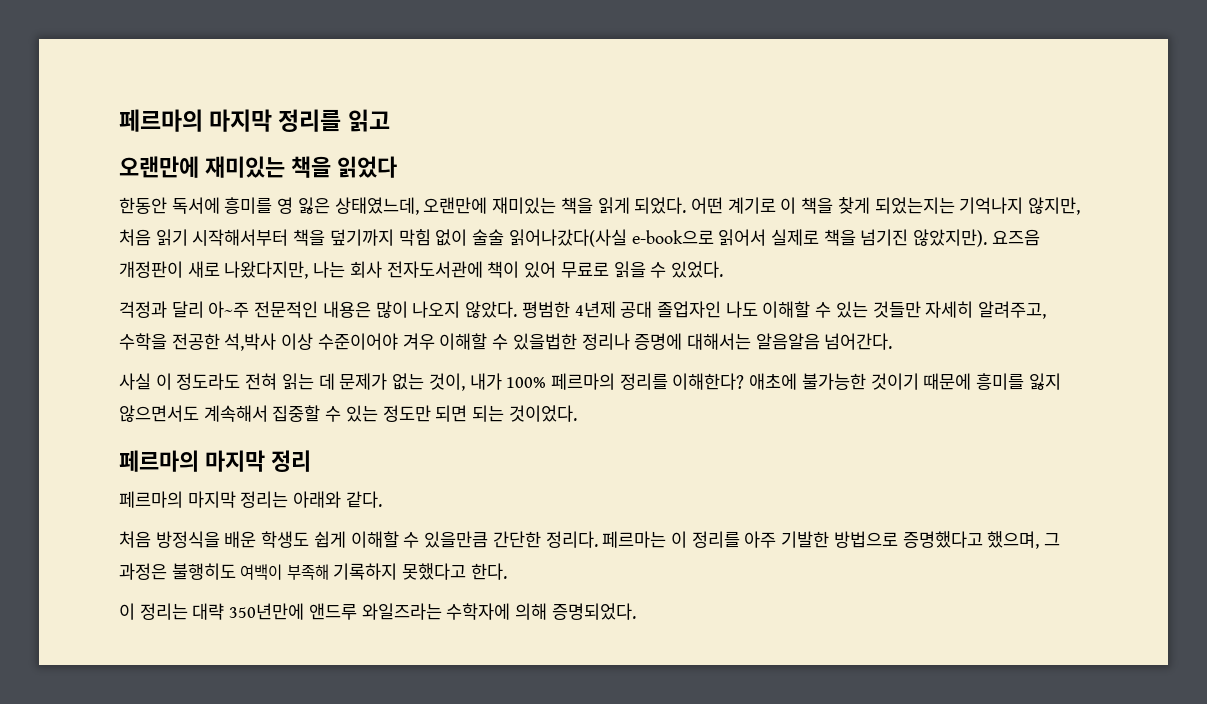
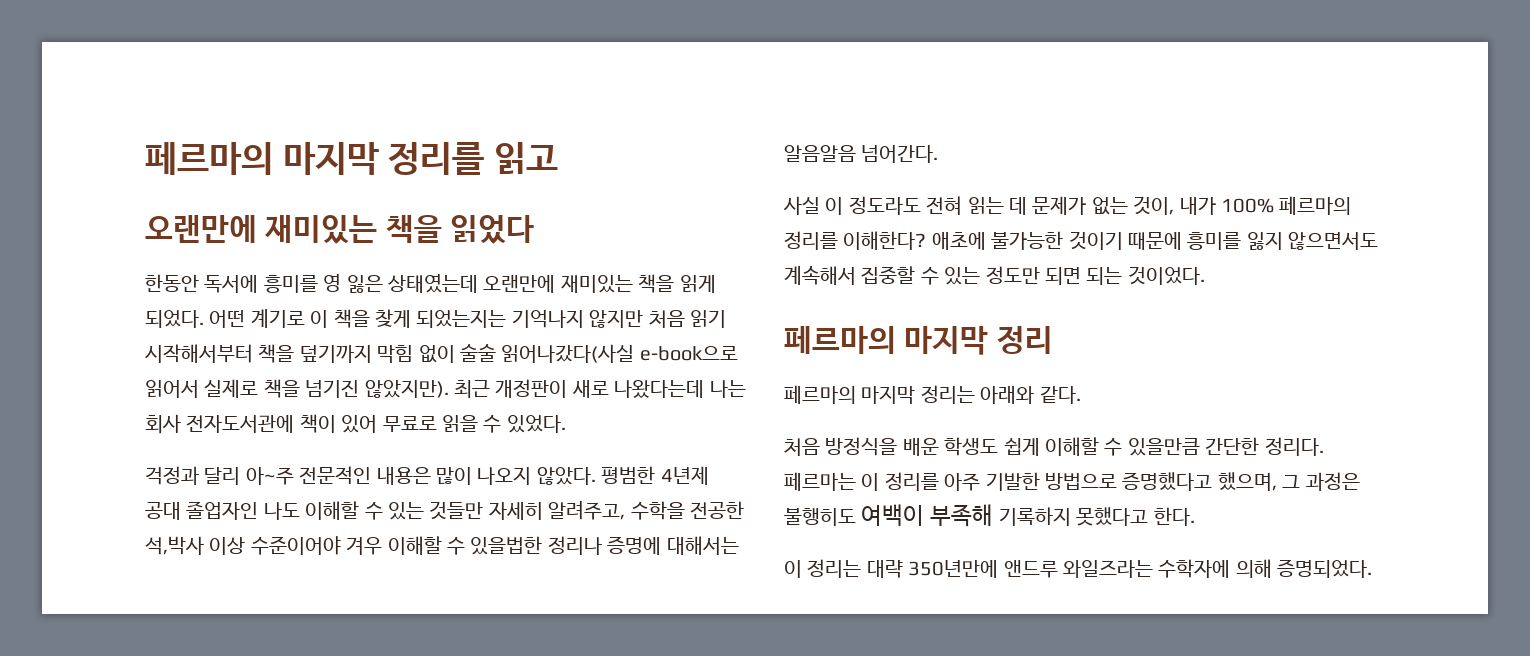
[334,197,419,215] 상태였느데, -> [388,273,478,293] 상태였는데
[1028,197,1081,215] 않지만, -> [589,310,644,328] 않지만
[991,229,1040,246] 요즈음 -> [454,380,490,398] 최근
[224,261,309,279] 나왔다지만, -> [614,380,705,398] 나왔다는데

